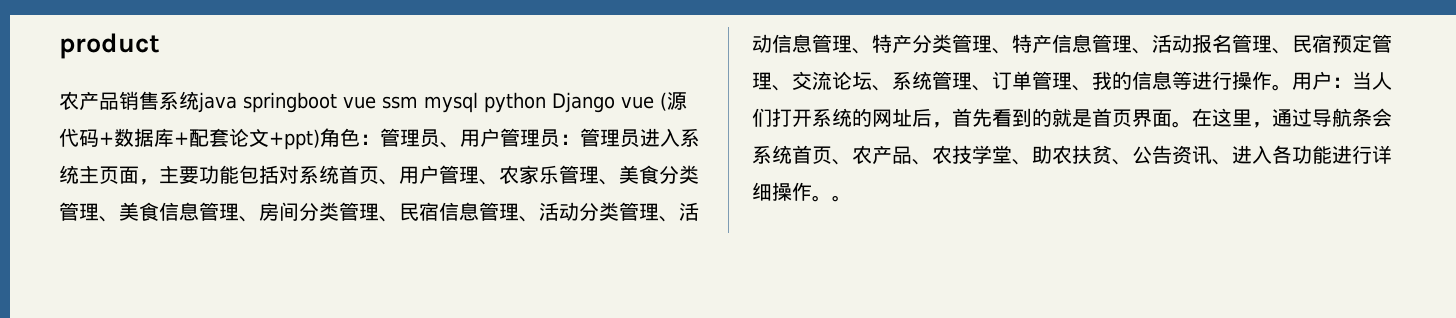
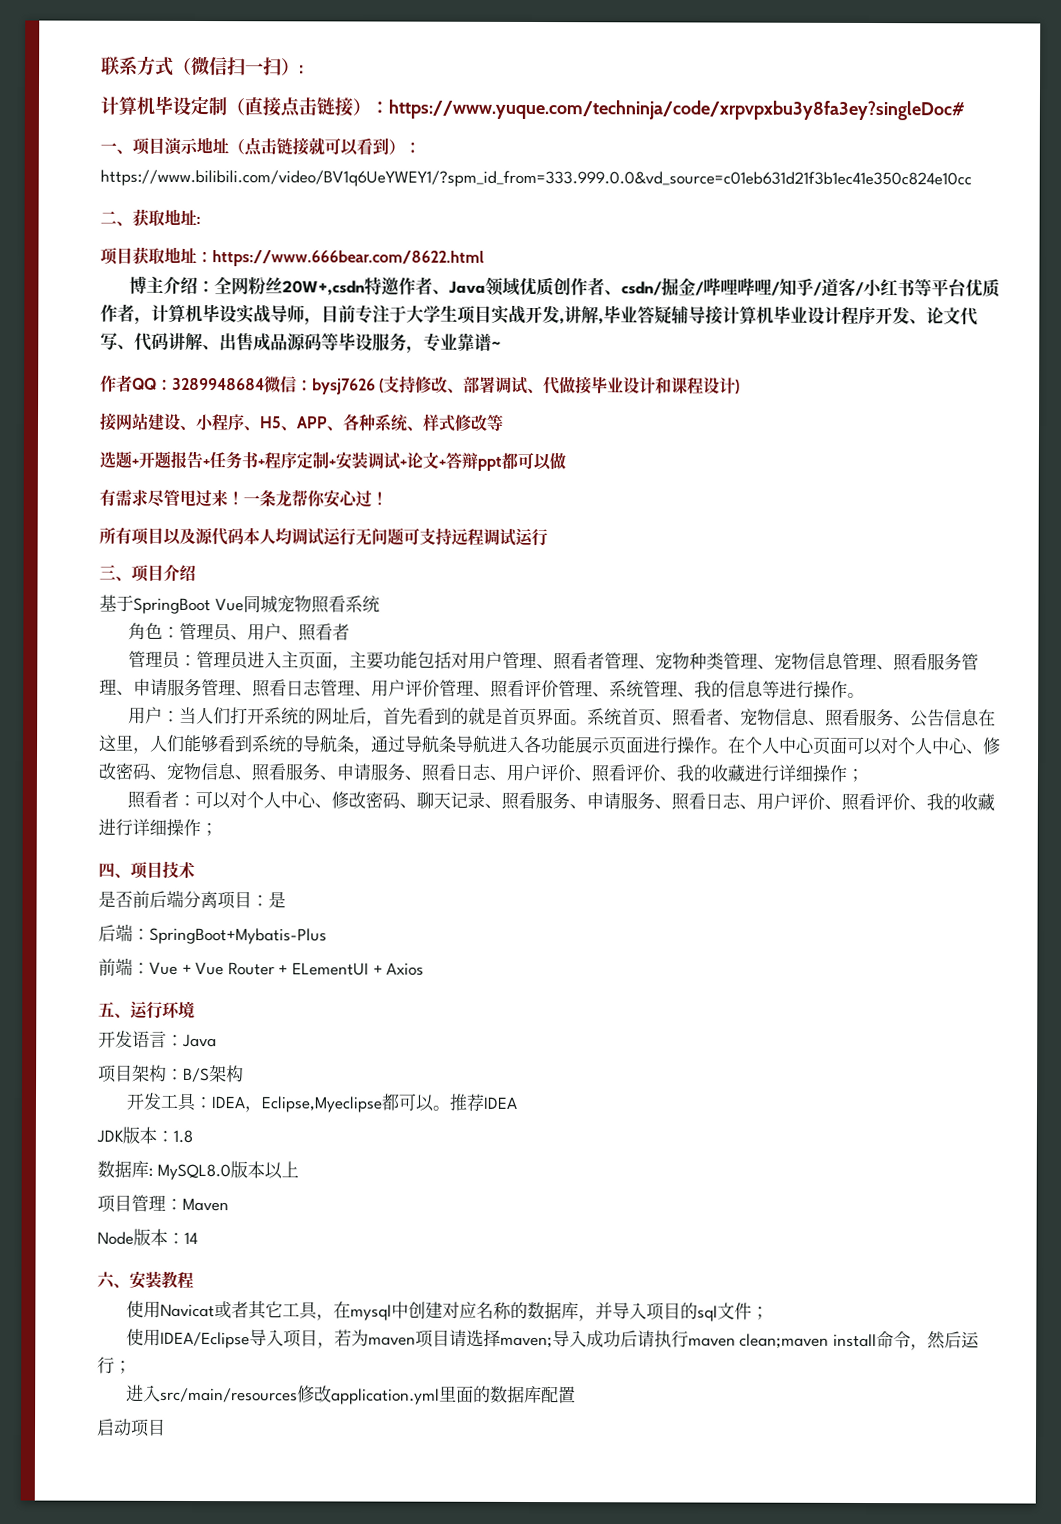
[59,33,160,59] [59,91,687,113] [59,128,320,150] product // 农产品销售系统java springboot vue ssm mysql python Django vue (源代码+数据库+配套论文+ppt) -> [101,55,304,76] [100,95,965,121] [100,137,421,156] [100,169,972,189] [100,208,201,226] [100,246,484,267] [128,275,1000,298] [100,303,978,326] [100,332,502,354] [100,374,741,395] [99,412,504,432] [99,450,566,471] [99,488,388,508] [99,527,548,547] [99,564,196,582] [99,594,380,615] 联系方式（微信扫一扫）: // 计算机毕设定制（直接点击链接）：https://www.yuque.com/techninja/code/xrpvpxbu3y8fa3ey?singleDoc# // 一、项目演示地址（点击链接就可以看到）： // https://www.bilibili.com/video/BV1q6UeYWEY1/?spm_id_from=333.999.0.0&vd_source=c01eb631d21f3b1ec41e350c824e10cc // 二、获取地址: // 项目获取地址：https://www.666bear.com/8622.html // 博主介绍：全网粉丝20W+,csdn特邀作者、Java领域优质创作者、csdn/掘金/哔哩哔哩/知乎/道客/小红书等平台优质作者，计算机毕设实战导师，目前专注于大学生项目实战开发,讲解,毕业答疑辅导接计算机毕业设计程序开发、论文代写、代码讲解、出售成品源码等毕设服务，专业靠谱~ // 作者QQ：3289948684微信：bysj7626 (支持修改、部署调试、代做接毕业设计和课程设计) // 接网站建设、小程序、H5、APP、各种系统、样式修改等 // 选题+开题报告+任务书+程序定制+安装调试+论文+答辩ppt都可以做 // 有需求尽管甩过来！一条龙帮你安心过！ // 所有项目以及源代码本人均调试运行无问题可支持远程调试运行 // 三、项目介绍 // 基于SpringBoot Vue同城宠物照看系统 //
(500, 137) none -> [280,623,350,642] 、照看者 //
[680,128,700,147] [59,165,79,184] 系统 -> (282, 660) none
[299,165,699,185] [59,202,699,222] [752,34,1392,54] [752,71,1032,91] 系统首页、用户管理、农家乐管理、美食分类管理、美食信息管理、房间分类管理、民宿信息管理、活动分类管理、活动信息管理、特产分类管理、特产信息管理、活动报名管理、民宿预定管理、交流论坛、系统管理、订单 -> [467,651,979,672] [99,678,644,698] 用户管理、照看者管理、宠物种类管理、宠物信息管理、照看服务管理、申请服务管理、照看日志管理、用户评价管理、照看评价管理、系统
(1292, 87) none -> (865, 695) //
[1192,108,1392,128] [752,145,1392,165] [752,182,852,202] 在这里，通过导航条会系统首页、农产品、农技学堂、助农扶贫、公告资讯、进入各功能进行详细操作。。 -> [586,708,996,728] [99,734,1001,756] [98,762,864,783] [126,790,995,812] [98,818,218,837] [98,860,195,879] [98,889,286,910] [98,923,327,945] [98,957,425,976] [98,1000,195,1019] [98,1030,217,1048] [98,1064,244,1083] [125,1092,518,1113] [96,1126,193,1144] [97,1160,299,1181] [97,1194,229,1213] [97,1228,198,1246] [97,1270,194,1289] [125,1300,769,1322] [125,1328,980,1351] [97,1356,132,1374] [125,1384,576,1405] [96,1418,166,1437] 系统首页、照看者、宠物信息、照看服务、公告信息在这里，人们能够看到系统的导航条，通过导航条导航进入各功能展示页面进行操作。在个人中心页面可以对个人中心、修改密码、宠物信息、照看服务、申请服务、照看日志、用户评价、照看评价、我的收藏进行详细操作； // 照看者：可以对个人中心、修改密码、聊天记录、照看服务、申请服务、照看日志、用户评价、照看评价、我的收藏进行详细操作； // 四、项目技术 // 是否前后端分离项目：是 // 后端：SpringBoot+Mybatis-Plus // 前端：Vue + Vue Router + ELementUI + Axios // 五、运行环境 // 开发语言：Java // 项目架构：B/S架构 // 开发工具：IDEA，Eclipse,Myeclipse都可以。推荐IDEA // JDK版本：1.8 // 数据库: MySQL8.0版本以上 // 项目管理：Maven // Node版本：14 // 六、安装教程 // 使用Navicat或者其它工具，在mysql中创建对应名称的数据库，并导入项目的sql文件； // 使用IDEA/Eclipse导入项目，若为maven项目请选择maven;导入成功后请执行maven clean;maven install命令，然后运行； // 进入src/main/resources修改application.yml里面的数据库配置 // 启动项目

